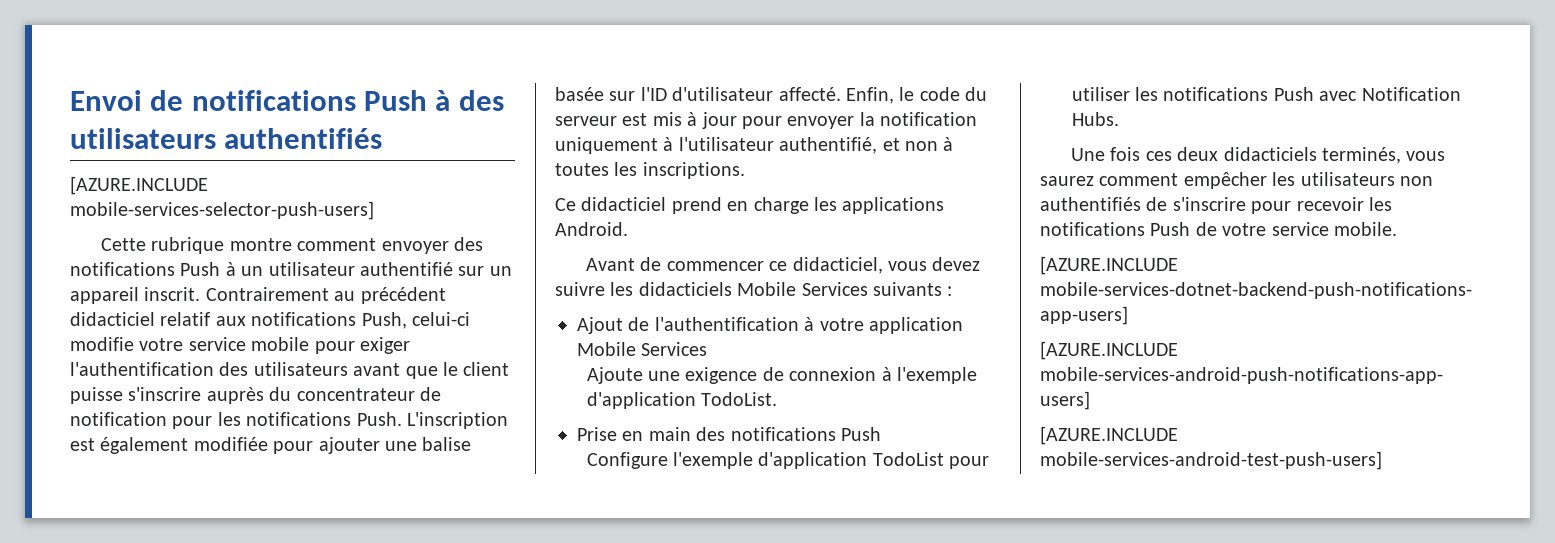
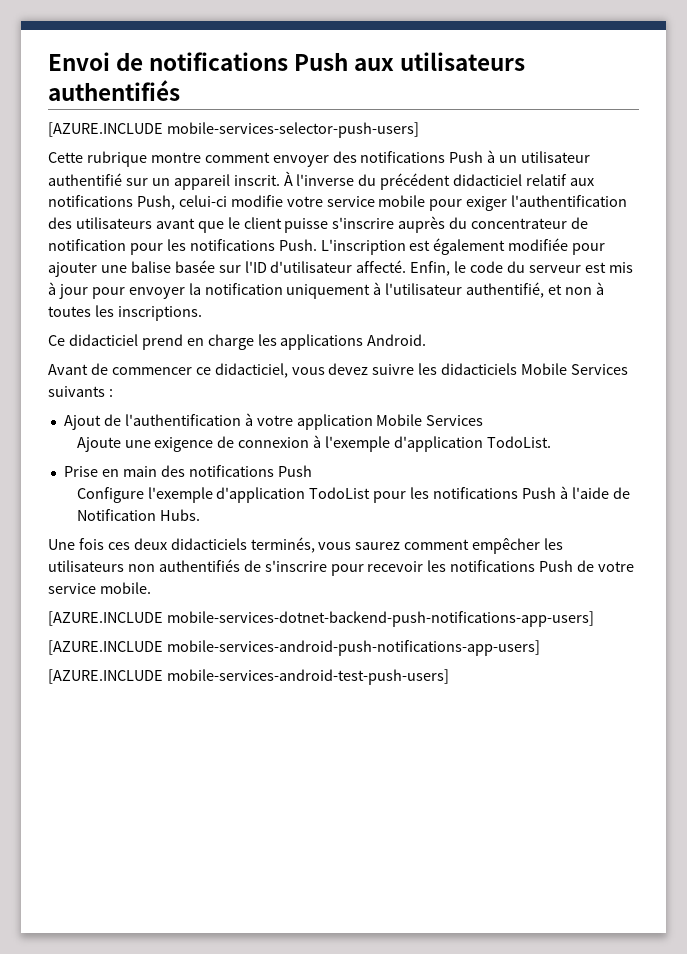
[435,90,504,111] à des -> [354,58,395,71] aux
[205,287,356,301] Contrairement au -> [283,171,377,186] À l'inverse du
[1071,87,1358,101] utiliser les notifications Push avec -> [410,486,630,499] les notifications Push à l'aide de

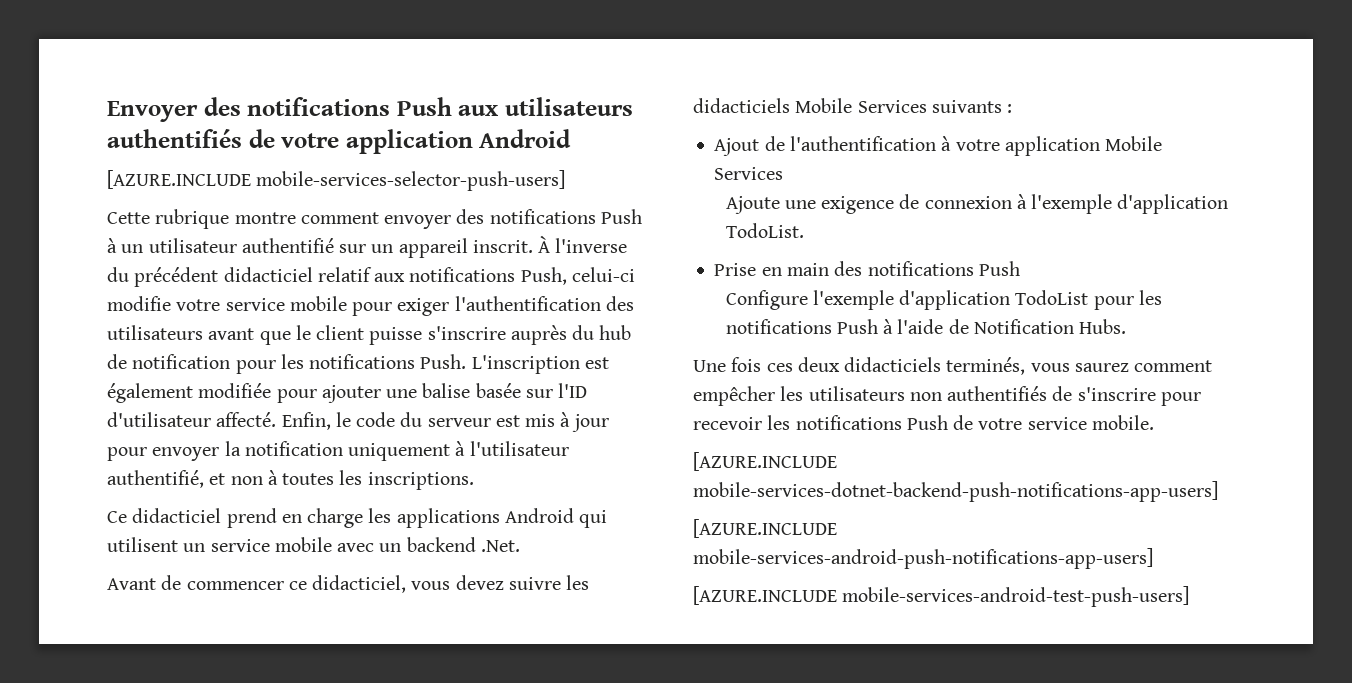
[48,52,144,71] Envoi de -> [107,97,241,122] Envoyer des
(180, 90) none -> [248,129,572,154] de votre application Android
[471,218,568,229] concentrateur -> [599,325,632,340] hub
[367,334,427,346] Android. -> [504,508,608,528] [107,537,520,552] Android qui utilisent un service mobile avec un backend .Net.

